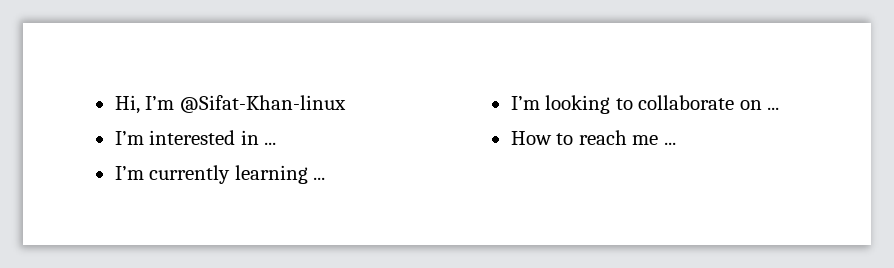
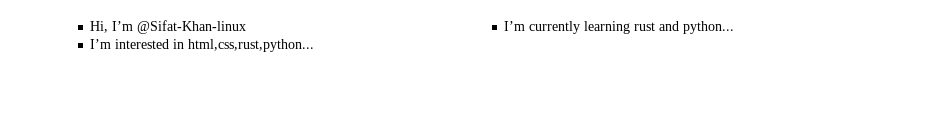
[264,142,277,145] ... -> [188,39,315,52] html,css,rust,python...
[313,177,326,180] [510,95,780,114] [510,130,676,145] ... // I’m looking to collaborate on ... // How to reach me ... -> [634,21,735,34] rust and python...

